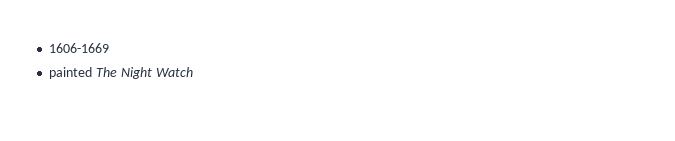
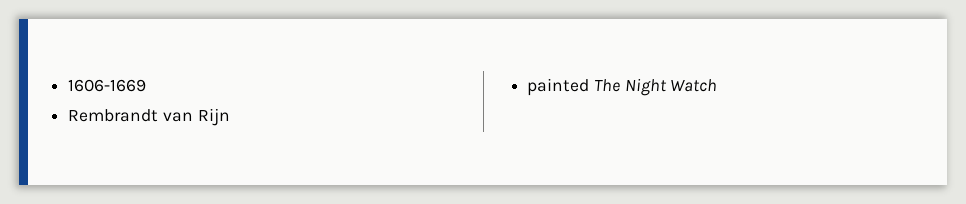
(110, 48) none -> [68,108,230,126] // Rembrandt van Rijn

